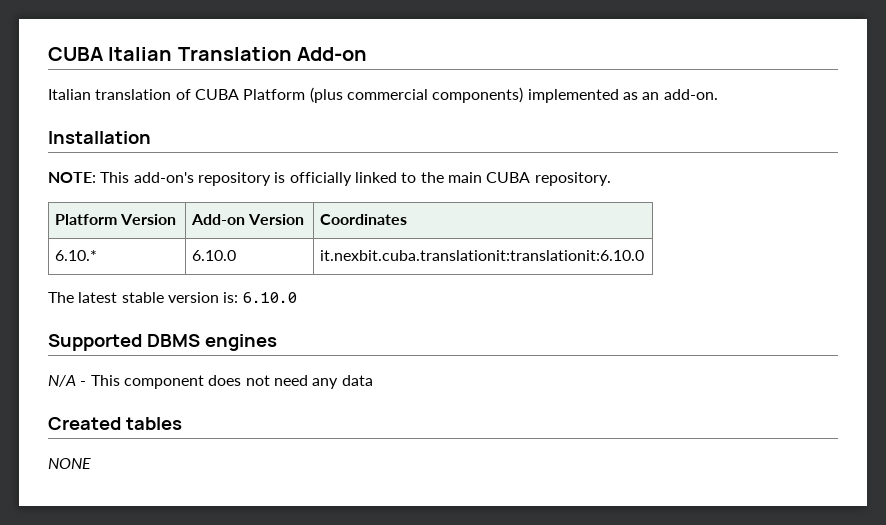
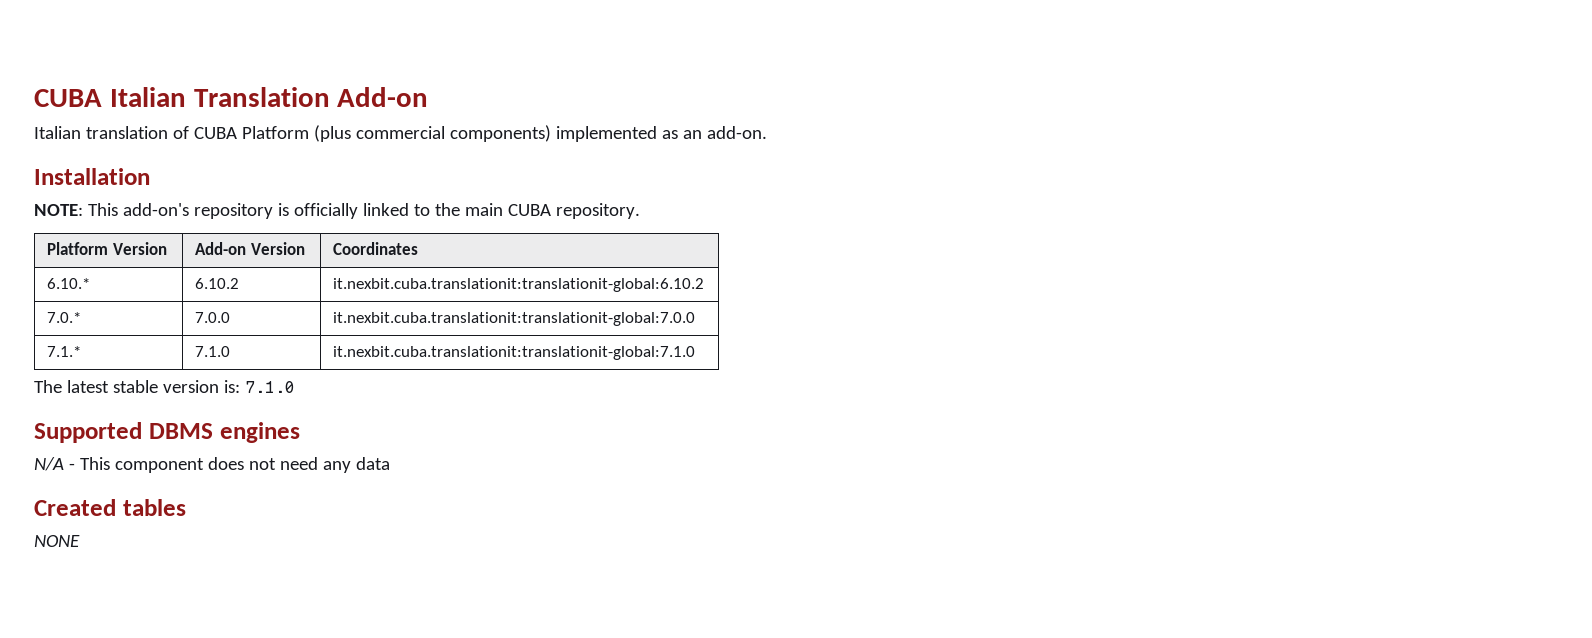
[191,250,236,261] [319,250,644,261] 6.10.0 | it.nexbit.cuba.translationit:translationit:6.10.0 -> [195,278,240,289] [333,278,705,292] [47,312,82,323] [195,312,231,323] [333,312,696,326] [47,346,82,357] [195,346,231,357] [333,346,696,360] 6.10.2 | it.nexbit.cuba.translationit:translationit-global:6.10.2 // 7.0.* | 7.0.0 | it.nexbit.cuba.translationit:translationit-global:7.0.0 // 7.1.* | 7.1.0 | it.nexbit.cuba.translationit:translationit-global:7.1.0
[242,292,297,303] 6.10.0 -> [244,381,295,393] 7.1.0

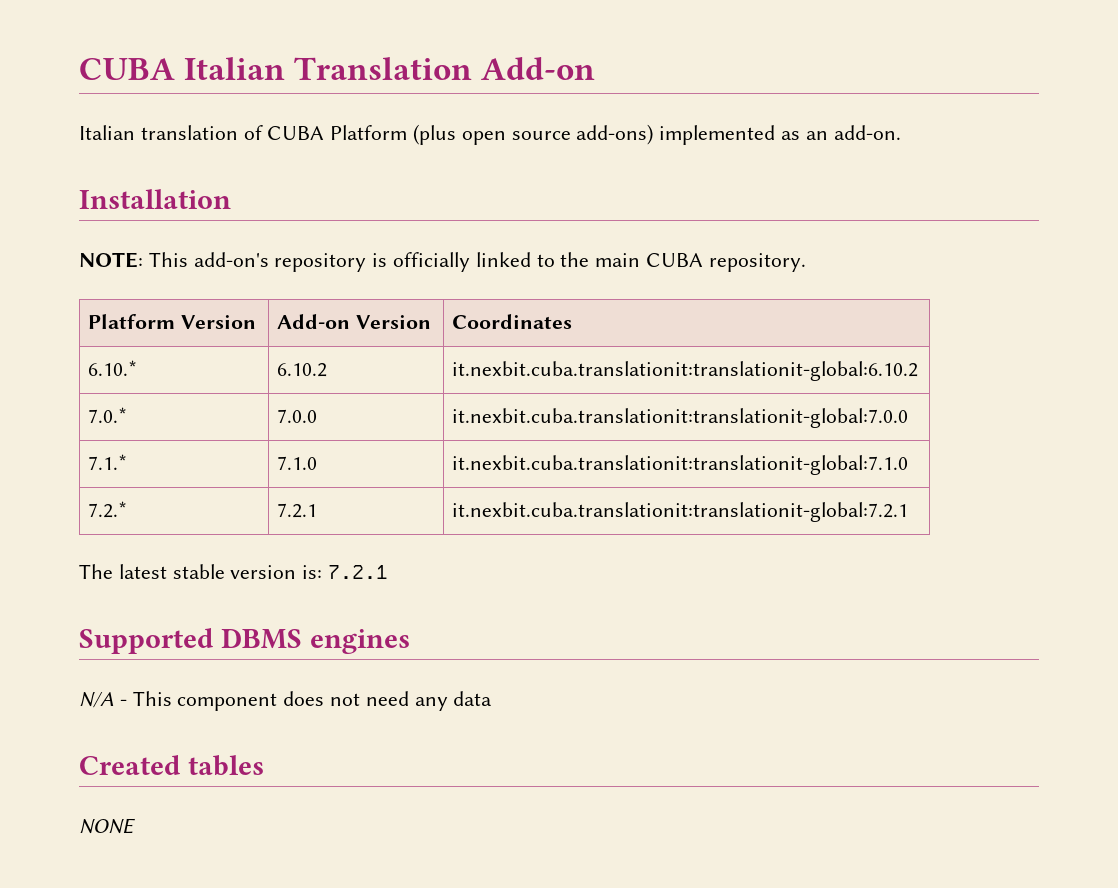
[355,125,551,142] commercial components) -> [461,124,654,145] open source add-ons)
(696, 353) none -> [88,501,128,518] [277,503,318,518] [452,502,909,522] // 7.2.* | 7.2.1 | it.nexbit.cuba.translationit:translationit-global:7.2.1
[244,381,295,393] 7.1.0 -> [328,565,389,579] 7.2.1

